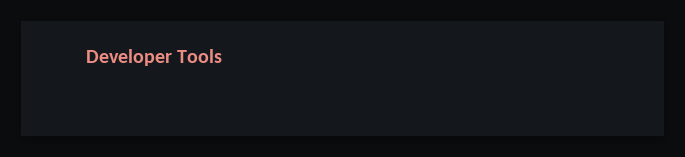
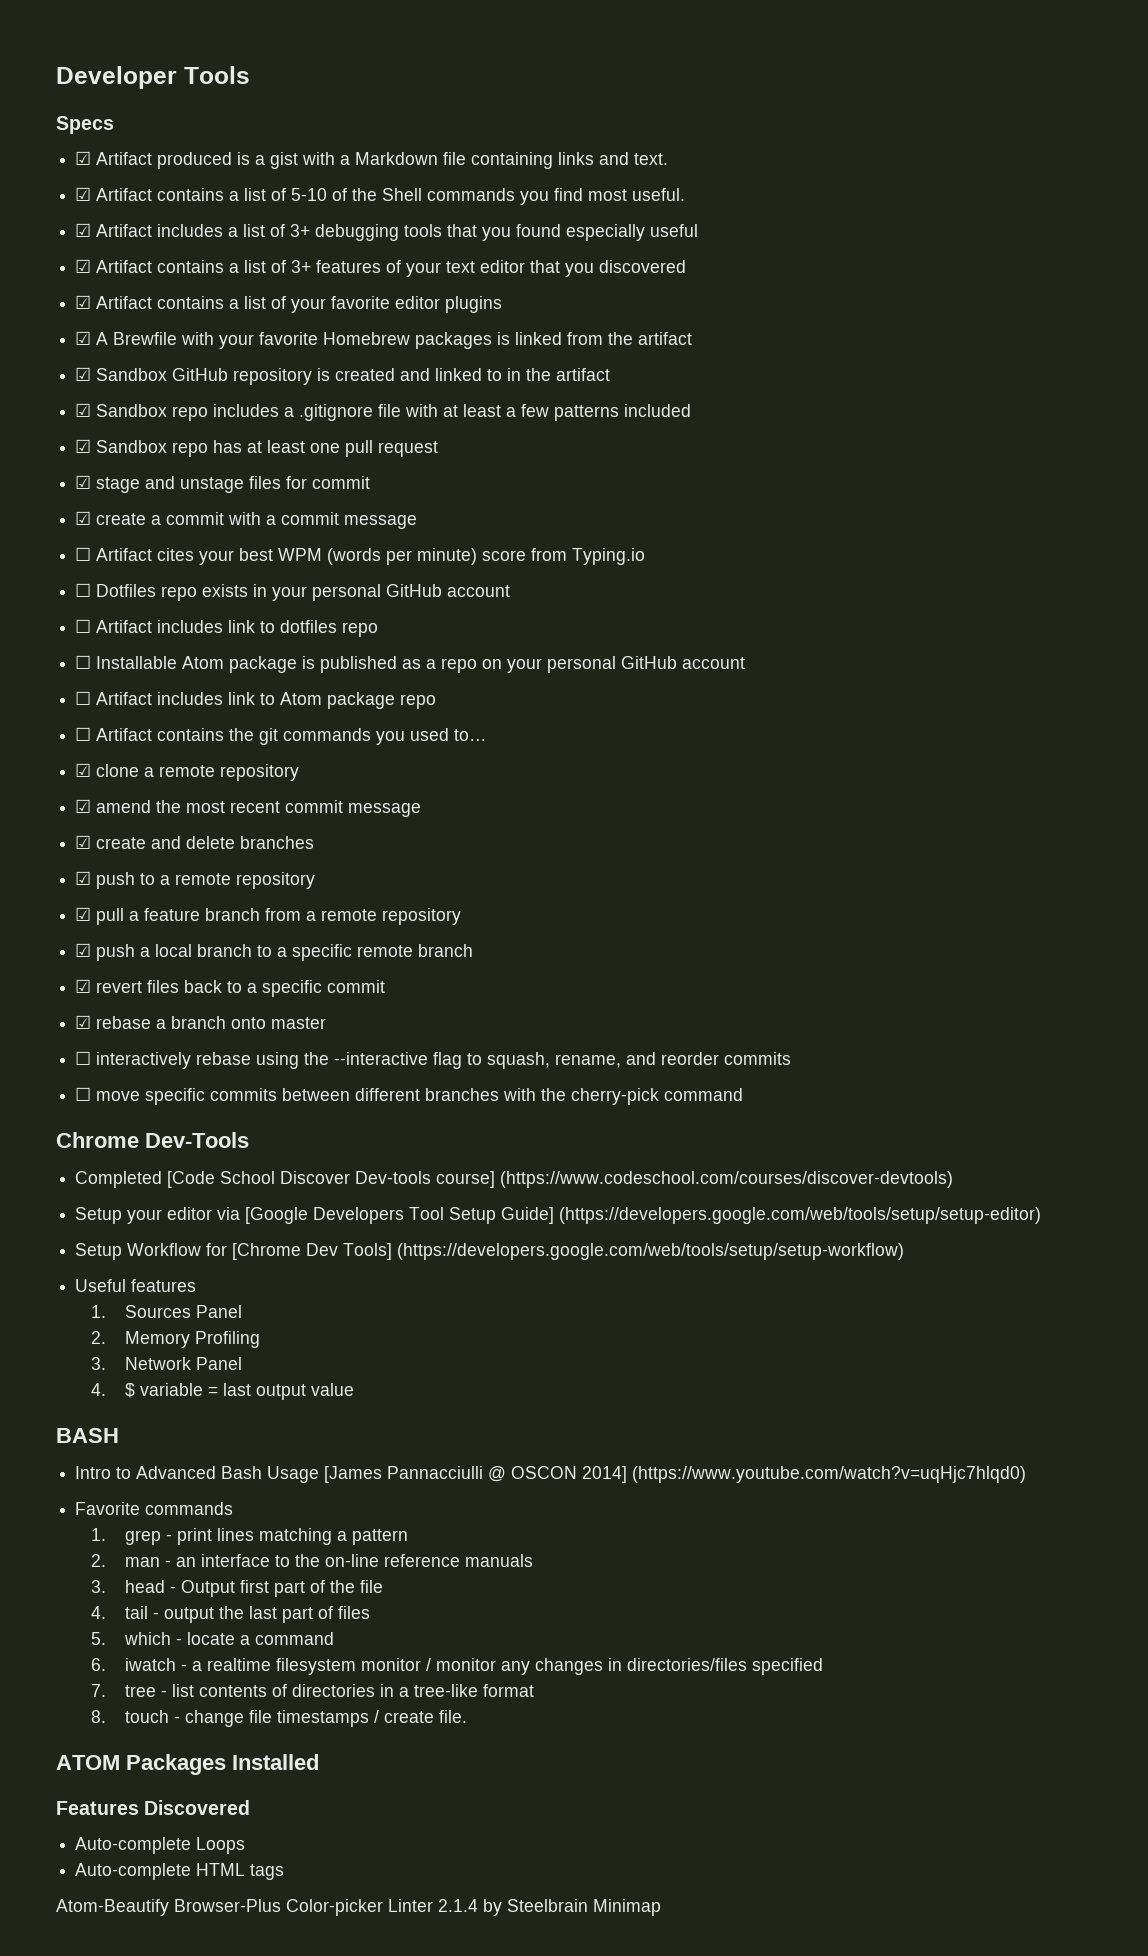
(223, 56) none -> [56,116,114,134] [75,151,669,169] [75,187,686,205] [75,223,699,241] [75,259,687,277] [75,295,503,313] [75,331,693,349] [75,367,611,385] [75,403,692,421] [75,439,439,457] [75,475,371,493] [75,511,418,529] [75,547,646,565] [75,583,511,601] [75,619,379,637] [75,655,746,673] [75,691,437,709] [75,727,488,745] [75,763,300,781] [75,799,422,817] [75,835,315,849] [75,871,316,889] [75,907,462,925] [75,943,474,961] [75,979,386,997] [75,1015,327,1029] [75,1051,792,1069] [75,1087,744,1105] [56,1132,249,1148] [75,1171,954,1188] [75,1207,1042,1224] [75,1243,905,1260] [75,1279,197,1292] [90,1305,243,1318] [90,1331,261,1348] [90,1357,243,1370] [90,1383,355,1400] [56,1428,119,1443] [75,1466,1027,1483] [75,1502,234,1515] [90,1528,409,1545] [90,1554,534,1567] [90,1580,384,1597] [90,1606,371,1623] [90,1632,335,1645] [90,1658,824,1675] [90,1684,535,1697] [90,1710,468,1727] [56,1754,319,1775] [56,1800,251,1815] [75,1837,246,1854] [75,1863,285,1880] [56,1899,661,1916] // Specs // ☑ Artifact produced is a gist with a Markdown file containing links and text. // ☑ Artifact contains a list of 5-10 of the Shell commands you find most useful. // ☑ Artifact includes a list of 3+ debugging tools that you found especially useful // ☑ Artifact contains a list of 3+ features of your text editor that you discovered // ☑ Artifact contains a list of your favorite editor plugins // ☑ A Brewfile with your favorite Homebrew packages is linked from the artifact // ☑ Sandbox GitHub repository is created and linked to in the artifact // ☑ Sandbox repo includes a .gitignore file with at least a few patterns included // ☑ Sandbox repo has at least one pull request // ☑ stage and unstage files for commit // ☑ create a commit with a commit message // ☐ Artifact cites your best WPM (words per minute) score from Typing.io // ☐ Dotfiles repo exists in your personal GitHub account // ☐ Artifact includes link to dotfiles repo // ☐ Installable Atom package is published as a repo on your personal GitHub account // ☐ Artifact includes link to Atom package repo // ☐ Artifact contains the git commands you used to… // ☑ clone a remote repository // ☑ amend the most recent commit message // ☑ create and delete branches // ☑ push to a remote repository // ☑ pull a feature branch from a remote repository // ☑ push a local branch to a specific remote branch // ☑ revert files back to a specific commit // ☑ rebase a branch onto master // ☐ interactively rebase using the --interactive flag to squash, rename, and reorder commits // ☐ move specific commits between different branches with the cherry-pick command // Chrome Dev-Tools // Completed [Code School Discover Dev-tools course] (https://www.codeschool.com/courses/discover-devtools) // Setup your editor via [Google Developers Tool Setup Guide] (https://developers.google.com/web/tools/setup/setup-editor) // Setup Workflow for [Chrome Dev Tools] (https://developers.google.com/web/tools/setup/setup-workflow) // Useful features // 1. Sources Panel // 2. Memory Profiling // 3. Network Panel // 4. $ variable = last output value // BASH // Intro to Advanced Bash Usage [James Pannacciulli @ OSCON 2014] (https://www.youtube.com/watch?v=uqHjc7hlqd0) // Favorite commands // 1. grep - print lines matching a pattern // 2. man - an interface to the on-line reference manuals // 3. head - Output first part of the file // 4. tail - output the last part of files // 5. which - locate a command // 6. iwatch - a realtime filesystem monitor / monitor any changes in directories/files specified // 7. tree - list contents of directories in a tree-like format // 8. touch - change file timestamps / create file. // ATOM Packages Installed // Features Discovered // Auto-complete Loops // Auto-complete HTML tags // Atom-Beautify Browser-Plus Color-picker Linter 2.1.4 by Steelbrain Minimap

